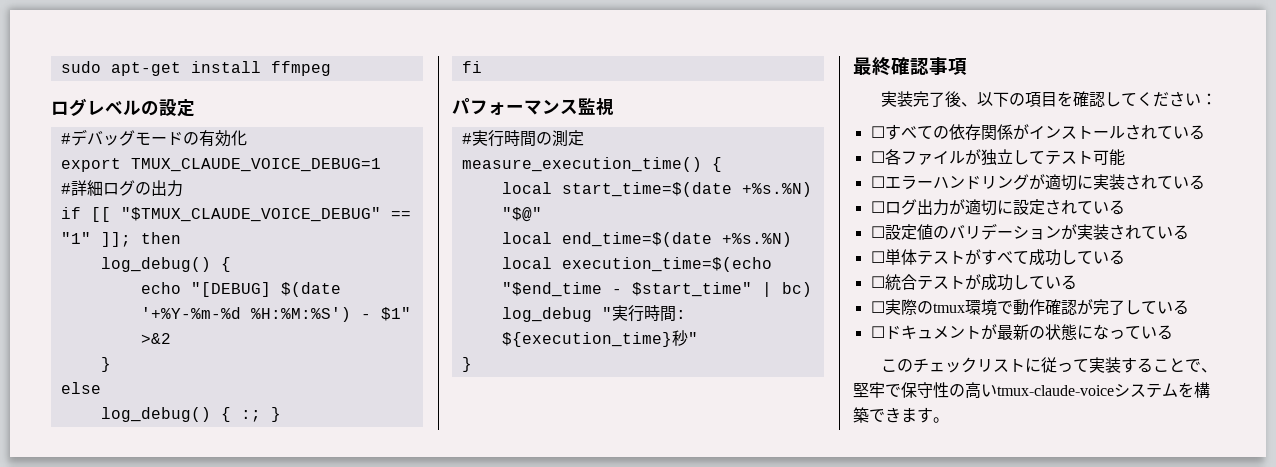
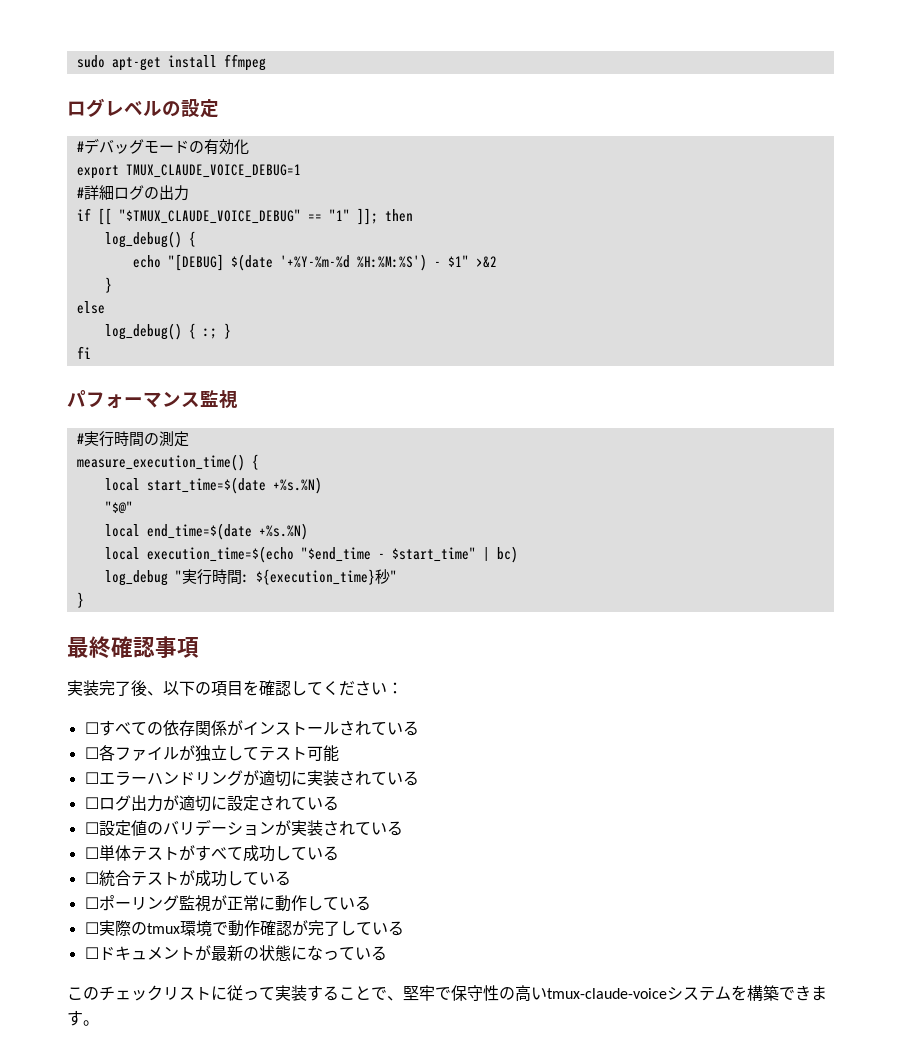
(1077, 282) none -> [84,895,371,912] // ☐ポーリング監視が正常に動作している

